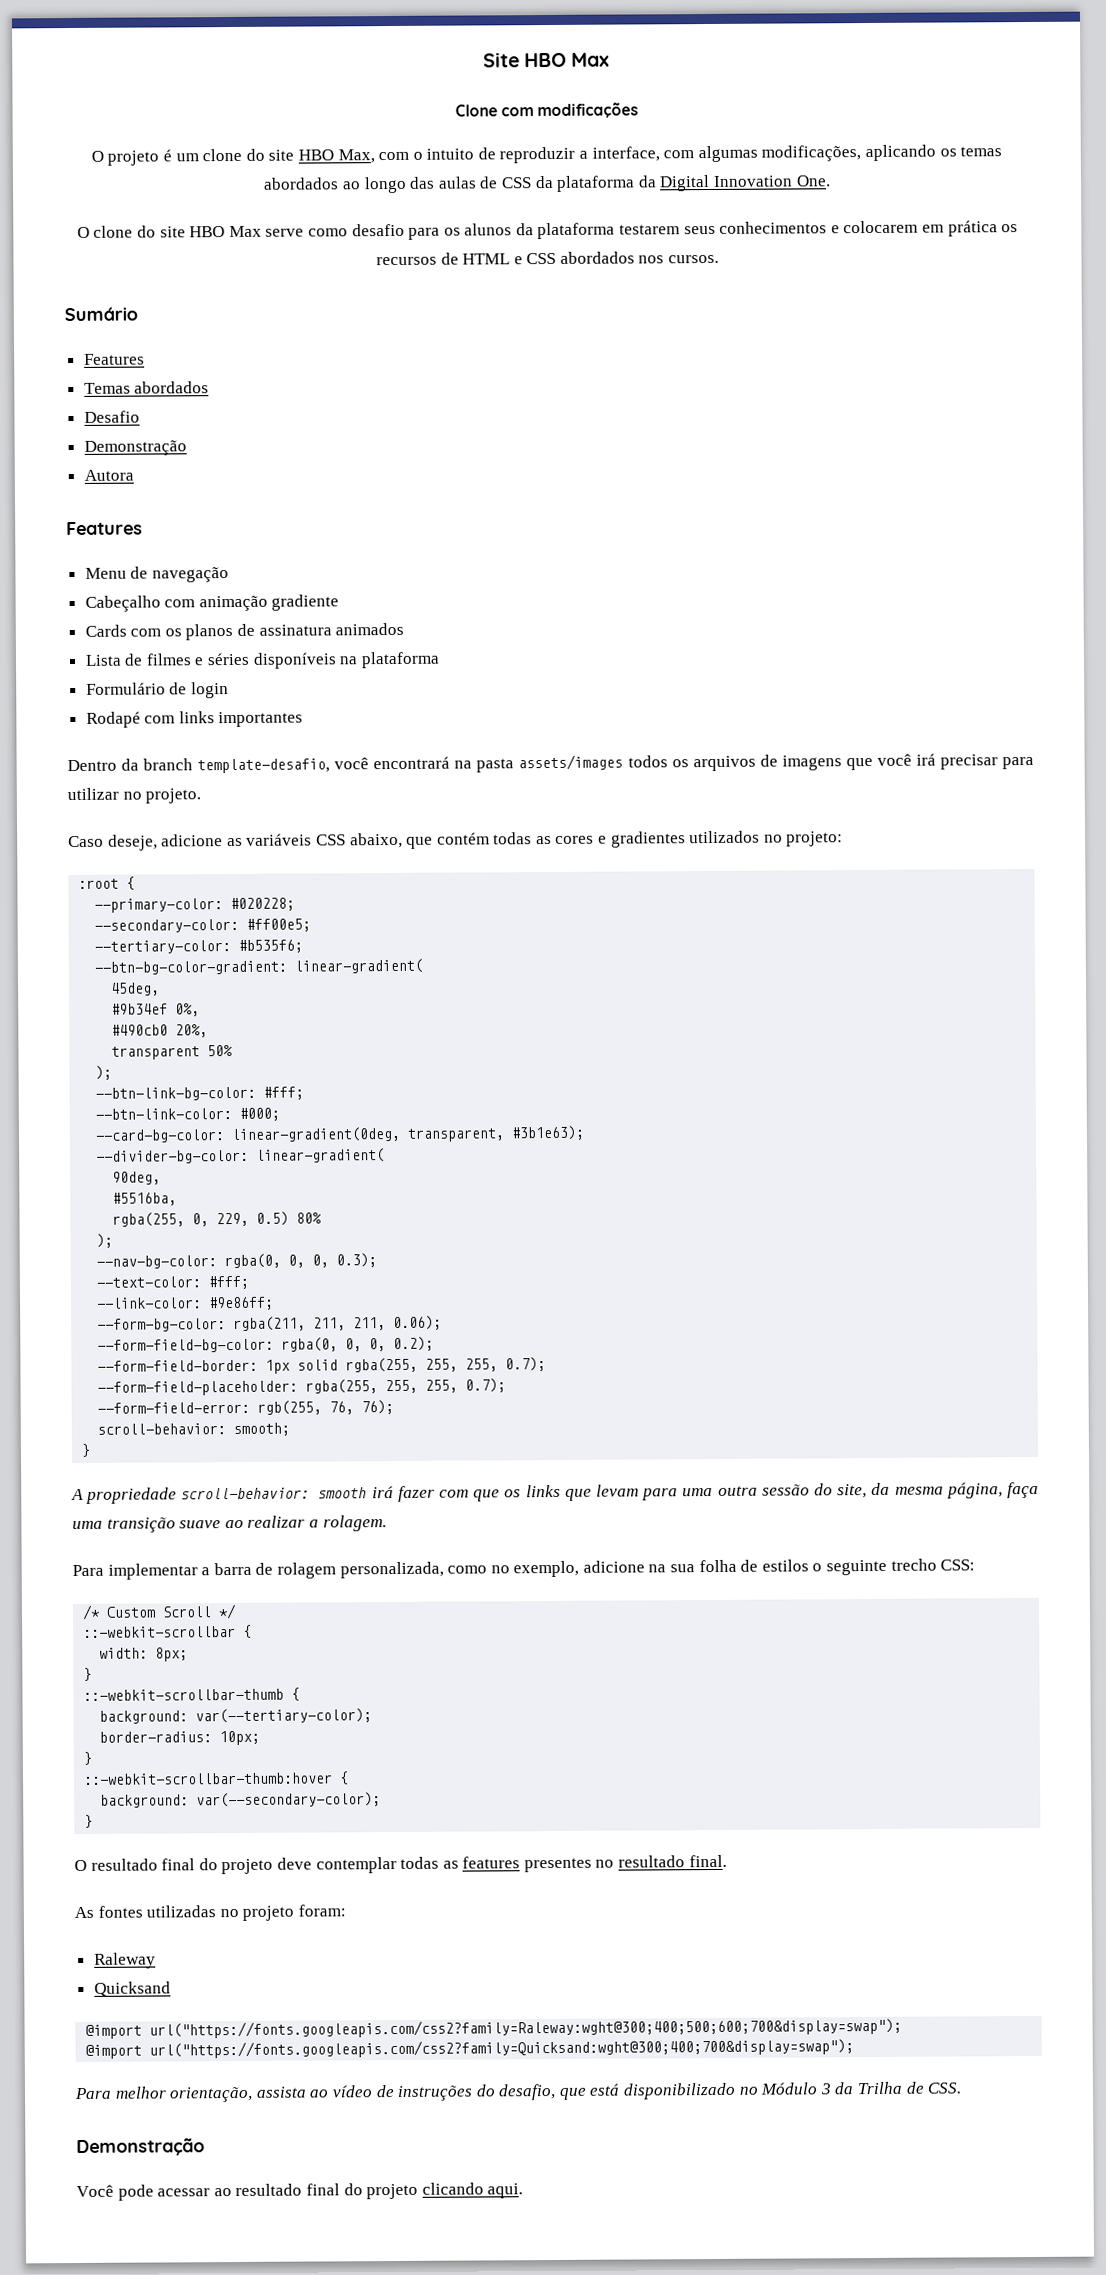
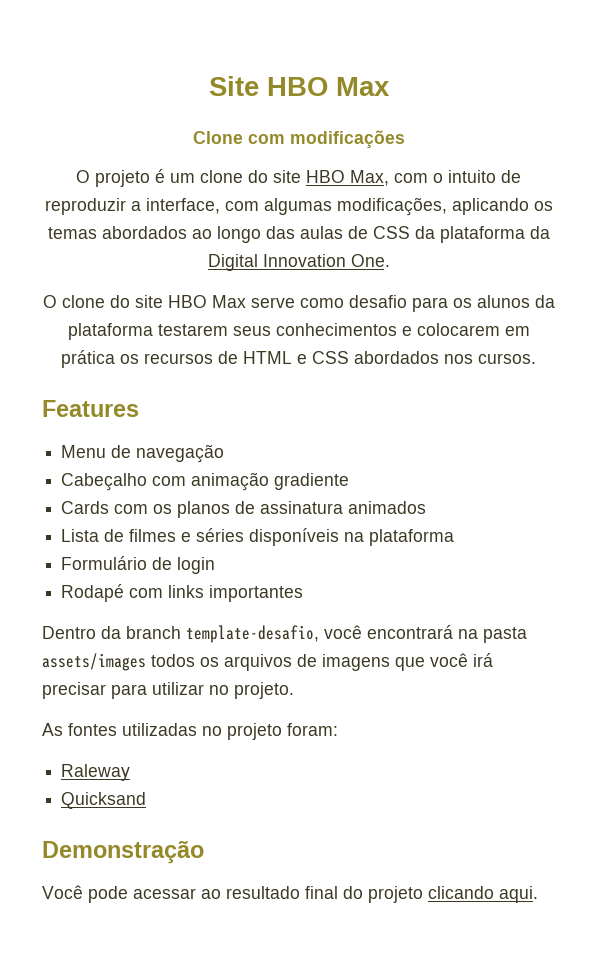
[64,306,138,322] [83,353,145,365] [83,381,210,394] [83,410,140,423] [83,440,187,456] [83,469,134,481] // Sumário // Features // Temas abordados // Desafio // Demonstração // Autora -> (536, 358) none
[68,830,844,851] [78,876,136,890] [94,897,296,913] [94,918,312,933] [94,939,304,954] [94,958,424,975] [111,982,161,996] [111,1003,201,1017] [111,1024,209,1038] [111,1045,234,1060] [95,1065,113,1080] [95,1086,305,1101] [95,1107,281,1121] [95,1125,586,1143] [96,1148,386,1164] [112,1171,162,1185] [112,1192,178,1206] [112,1211,323,1227] [96,1233,114,1248] [96,1253,378,1269] [96,1275,250,1290] [96,1296,275,1311] [97,1315,443,1332] [97,1336,435,1353] [97,1357,547,1374] [97,1378,507,1396] [97,1400,395,1415] [97,1422,291,1437] [81,1443,91,1457] [71,1481,1039,1504] [72,1515,387,1533] [72,1558,976,1580] [82,1603,238,1620] [83,1624,253,1638] [99,1647,189,1662] [83,1667,93,1681] [83,1687,301,1701] [99,1708,373,1724] [99,1730,261,1746] [83,1751,93,1765] [83,1771,350,1785] [100,1792,382,1808] [84,1814,94,1828] [74,1854,727,1875] // Caso deseje, adicione as variáveis CSS abaixo, que contém todas as cores e gradientes utilizados no projeto: // :root { // --primary-color: #020228; // --secondary-color: #ff00e5; // --tertiary-color: #b535f6; // --btn-bg-color-gradient: linear-gradient( // 45deg, // #9b34ef 0%, // #490cb0 20%, // transparent 50% // ); // --btn-link-bg-color: #fff; // --btn-link-color: #000; // --card-bg-color: linear-gradient(0deg, transparent, #3b1e63); // --divider-bg-color: linear-gradient( // 90deg, // #5516ba, // rgba(255, 0, 229, 0.5) 80% // ); // --nav-bg-color: rgba(0, 0, 0, 0.3); // --text-color: #fff; // --link-color: #9e86ff; // --form-bg-color: rgba(211, 211, 211, 0.06); // --form-field-bg-color: rgba(0, 0, 0, 0.2); // --form-field-border: 1px solid rgba(255, 255, 255, 0.7); // --form-field-placeholder: rgba(255, 255, 255, 0.7); // --form-field-error: rgb(255, 76, 76); // scroll-behavior: smooth; // } // A propriedade scroll-behavior: smooth irá fazer com que os links que levam para uma outra sessão do site, da mesma página, faça uma transição suave ao realizar a rolagem. // Para implementar a barra de rolagem personalizada, como no exemplo, adicione na sua folha de estilos o seguinte trecho CSS: // /* Custom Scroll */ // ::-webkit-scrollbar { // width: 8px; // } // ::-webkit-scrollbar-thumb { // background: var(--tertiary-color); // border-radius: 10px; // } // ::-webkit-scrollbar-thumb:hover { // background: var(--secondary-color); // } // O resultado final do projeto deve contemplar todas as features presentes no resultado final. -> (294, 690) none
[85,2017,903,2039] [85,2038,855,2059] [74,2081,963,2103] // @import url("https://fonts.googleapis.com/css2?family=Raleway:wght@300;400;500;600;700&display=swap"); // @import url("https://fonts.googleapis.com/css2?family=Quicksand:wght@300;400;700&display=swap"); // Para melhor orientação, assista ao vídeo de instruções do desafio, que está disponibilizado no Módulo 3 da Trilha de CSS. -> (147, 800) none

